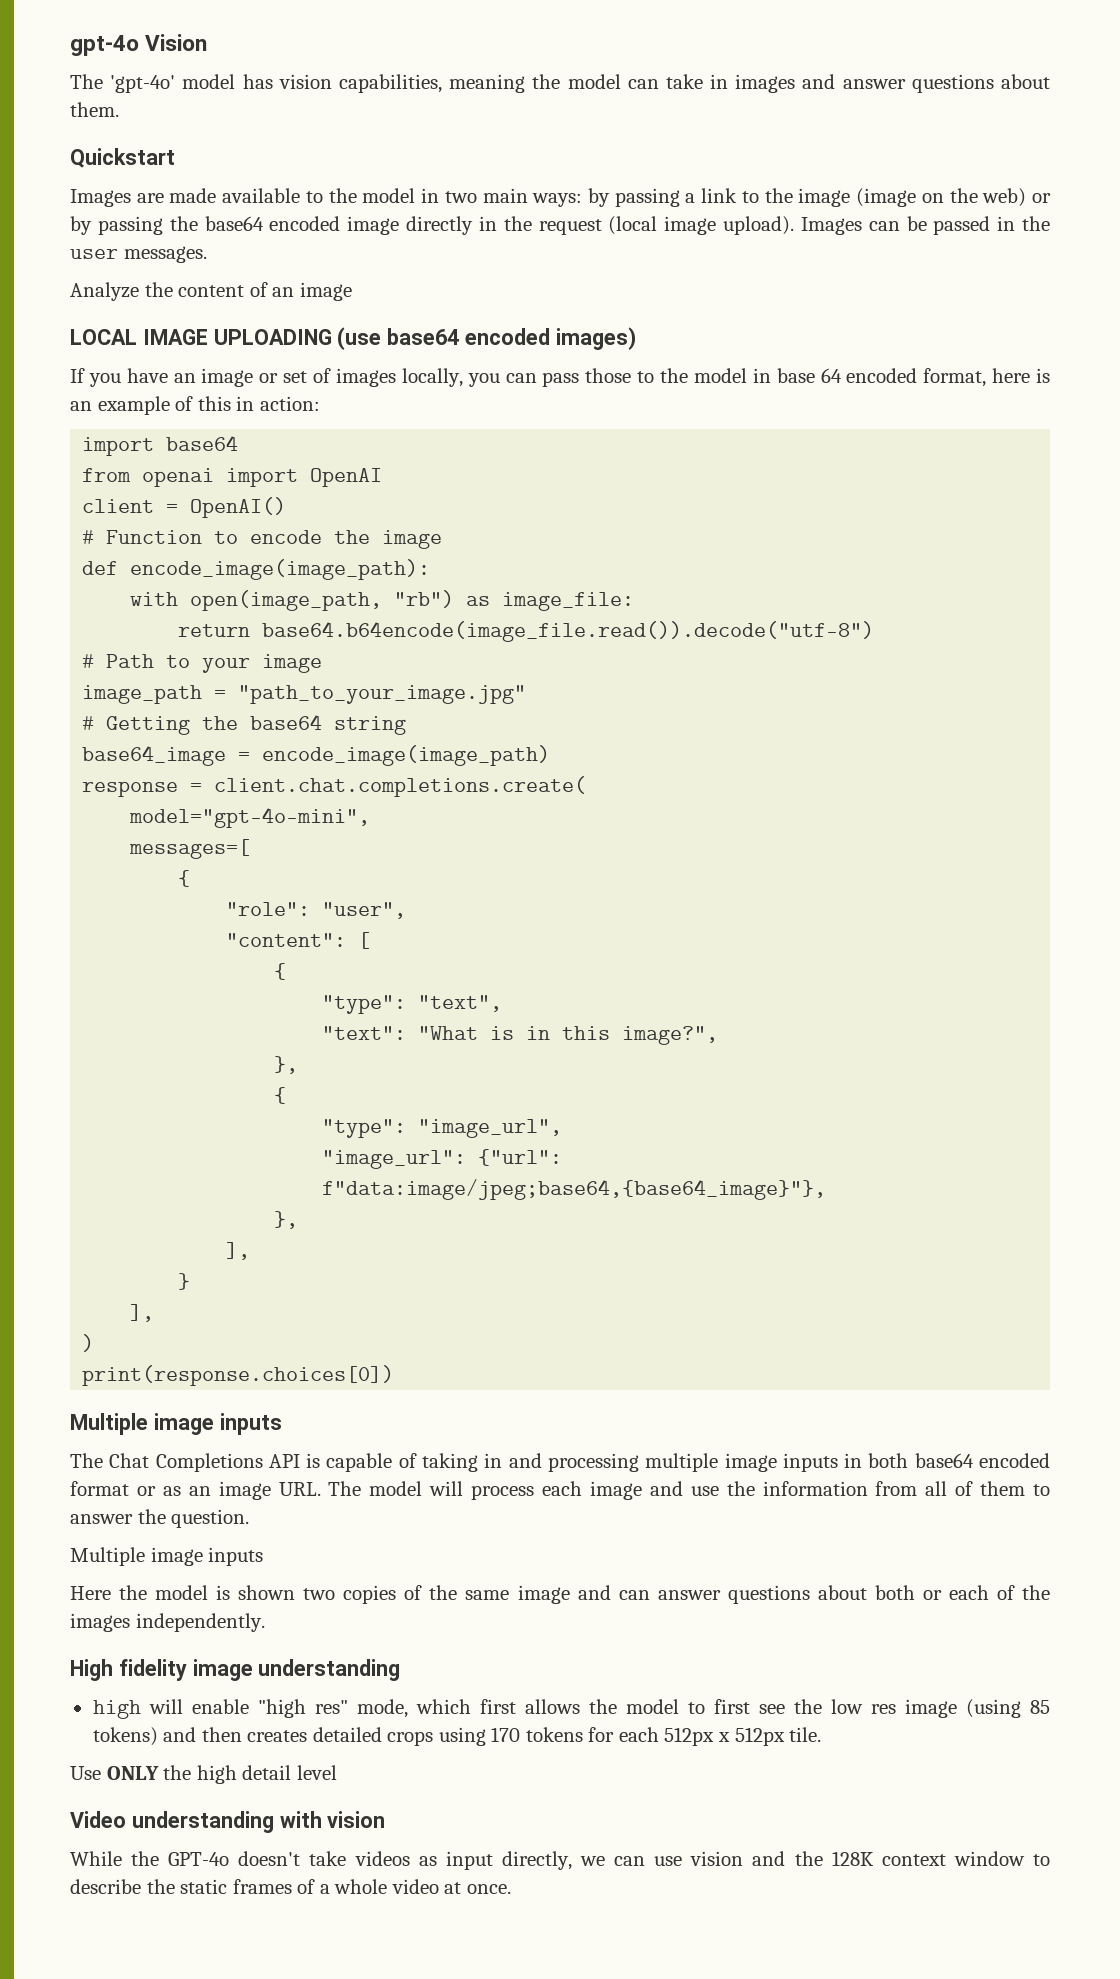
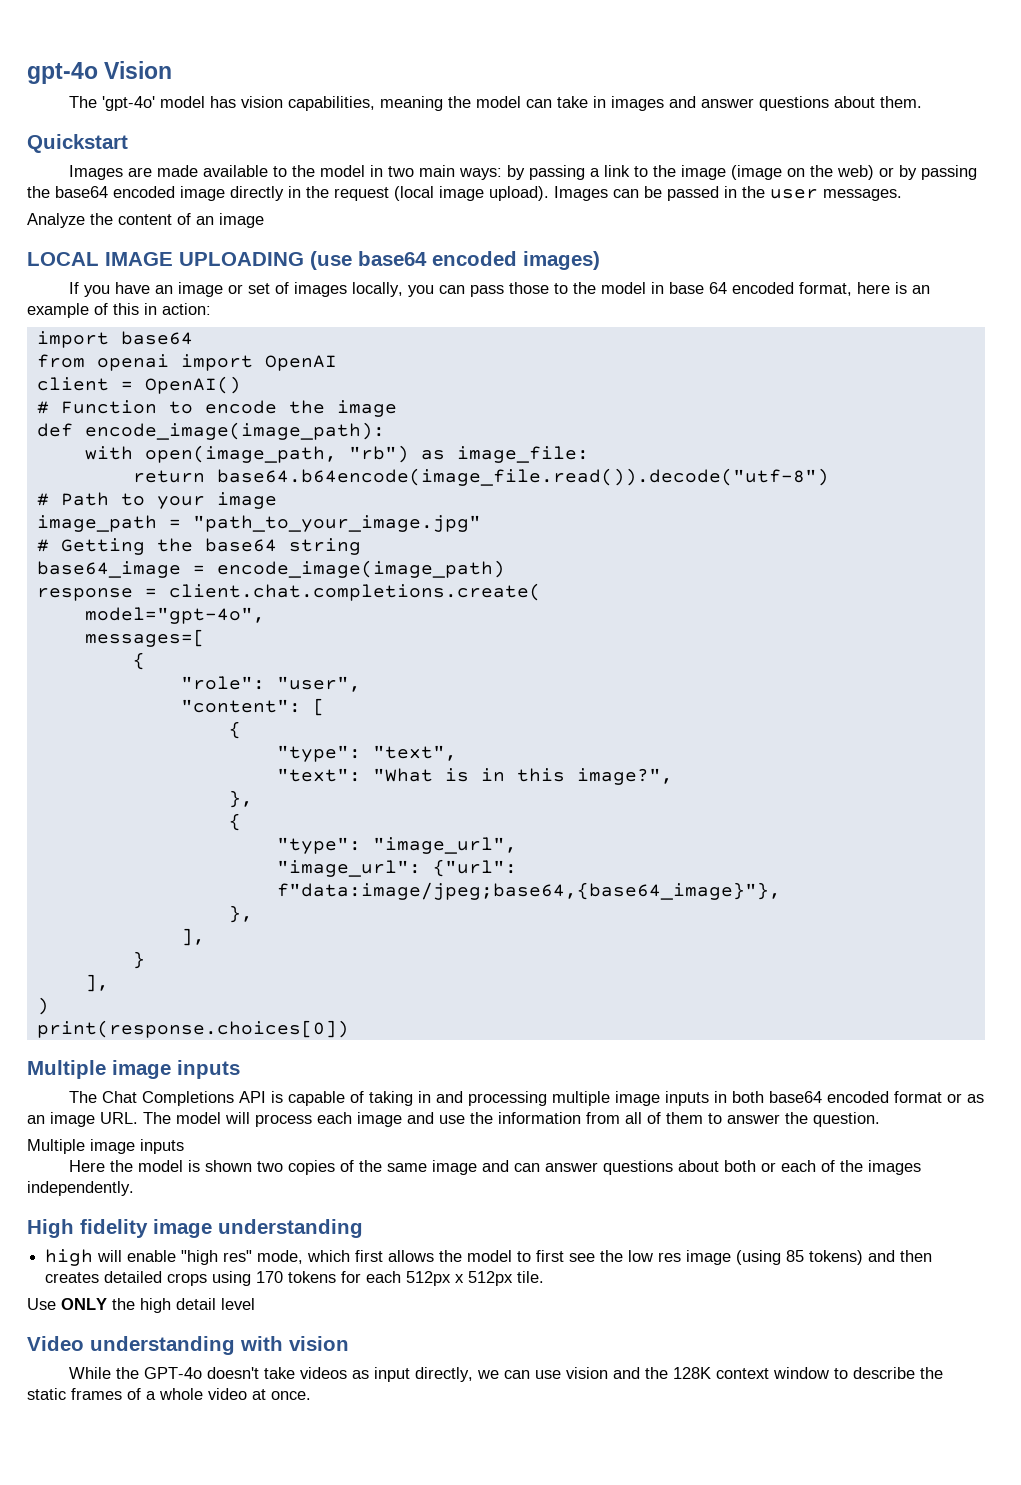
[129,807,371,828] model="gpt-4o-mini", -> [84,607,265,624] model="gpt-4o",

